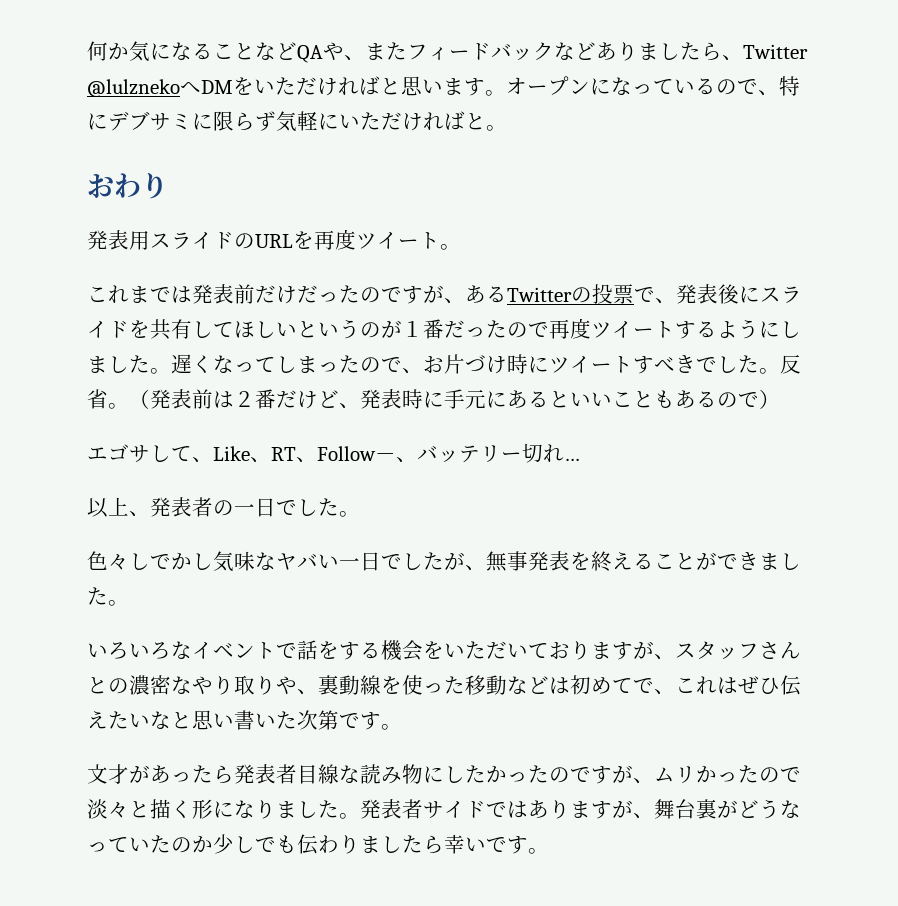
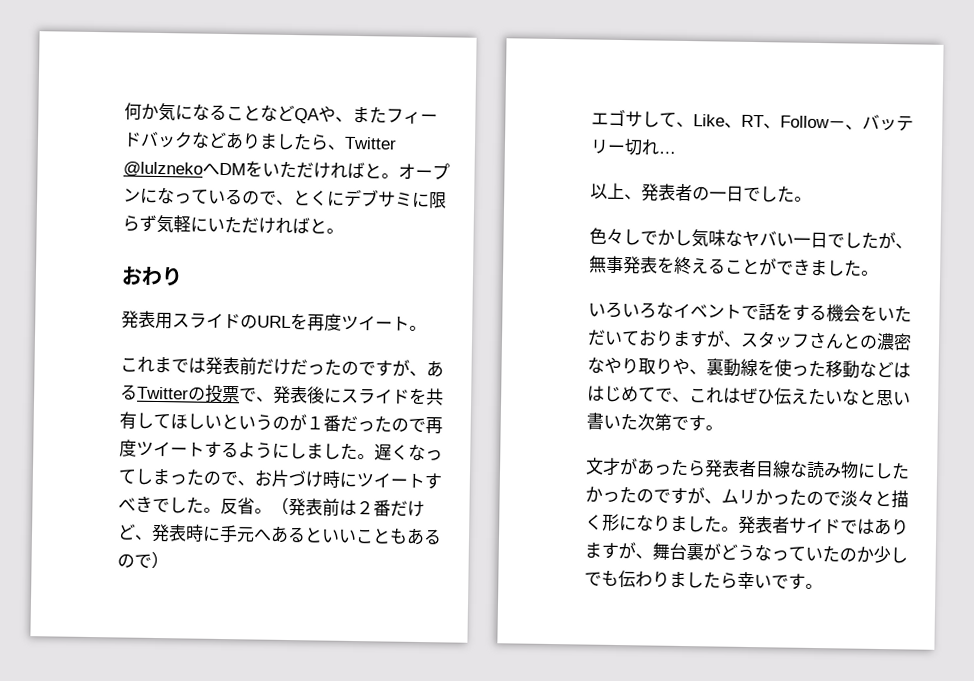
[401,76,485,96] 思います -> (382, 171) none
[779,76,800,96] 特 -> [293,190,328,206] とく
[486,391,507,408] に -> [253,528,272,541] へ
[570,675,591,695] 初 -> [587,385,622,403] はじ

